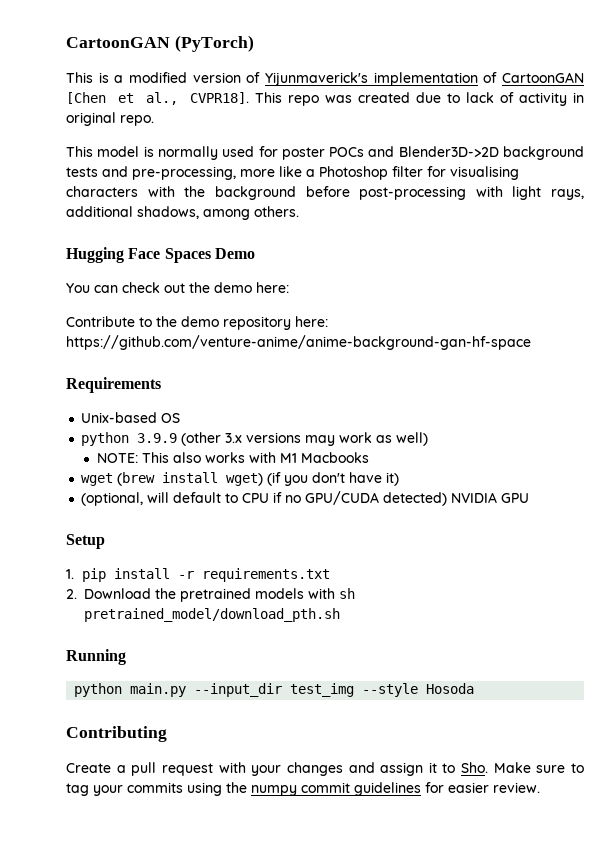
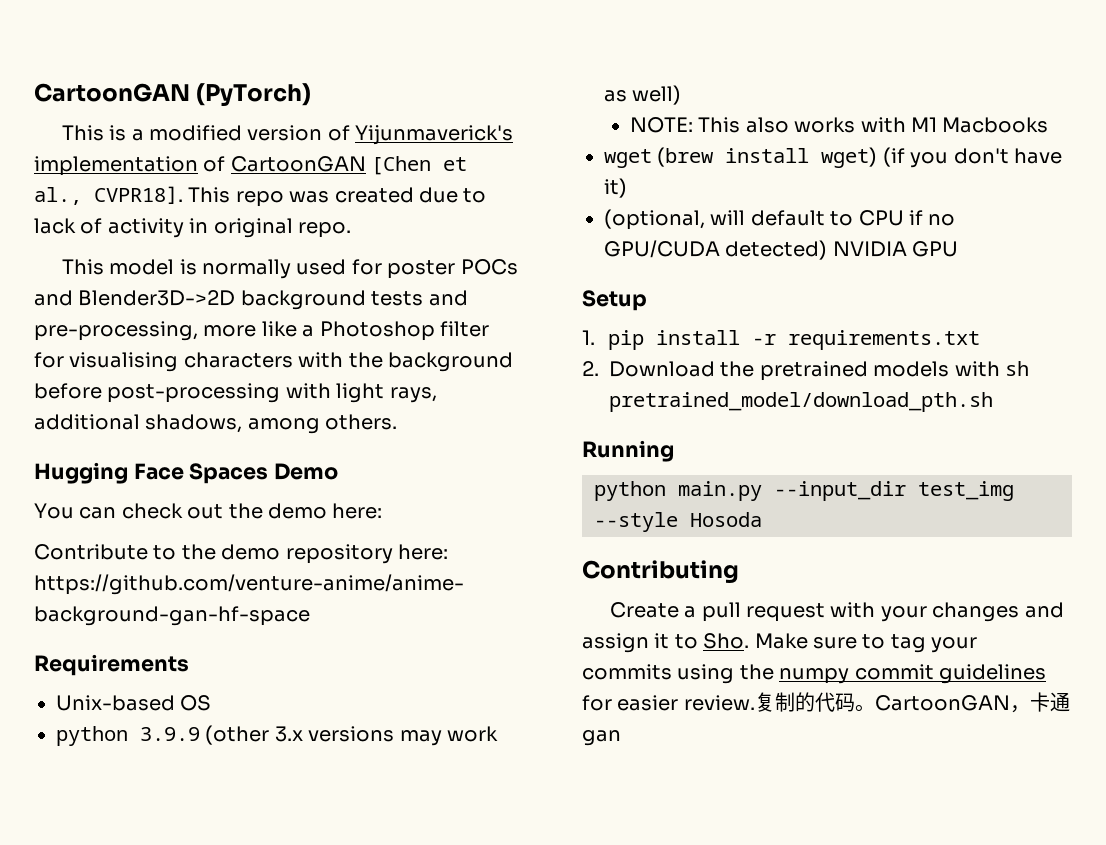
(540, 787) none -> [754,692,1070,713] [582,729,621,746] 复制的代码。CartoonGAN，卡通gan

